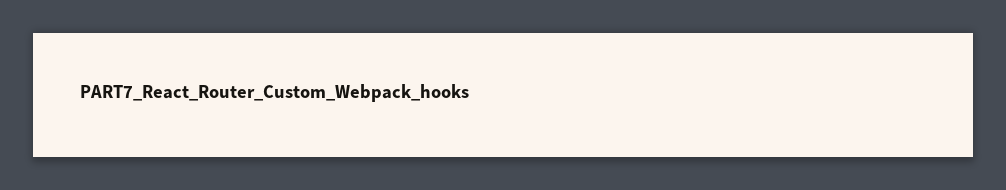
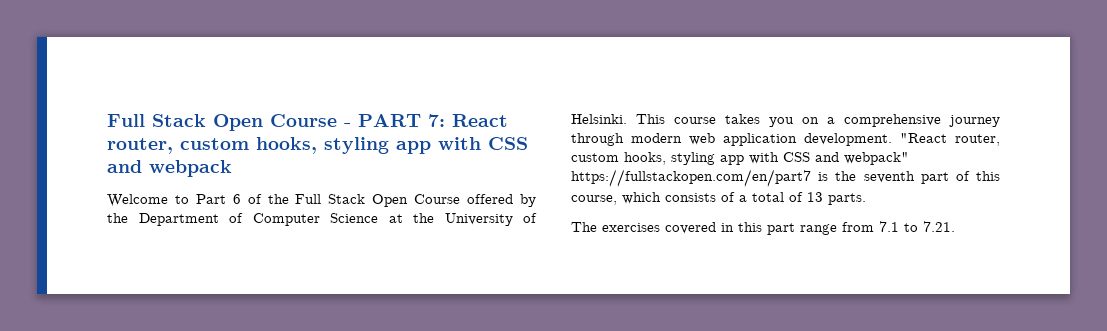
[80,84,469,102] PART7_React_Router_Custom_Webpack_hooks -> [107,114,508,131] [107,137,528,154] [107,160,232,177] [107,194,537,207] [107,213,537,226] [571,114,1000,127] [571,133,1000,146] [571,152,909,165] [571,169,1000,187] [571,192,866,205] [571,221,955,235] Full Stack Open Course - PART 7: React router, custom hooks, styling app with CSS and webpack // Welcome to Part 6 of the Full Stack Open Course offered by the Department of Computer Science at the University of Helsinki. This course takes you on a comprehensive journey through modern web application development. "React router, custom hooks, styling app with CSS and webpack" https://fullstackopen.com/en/part7 is the seventh part of this course, which consists of a total of 13 parts. // The exercises covered in this part range from 7.1 to 7.21.

